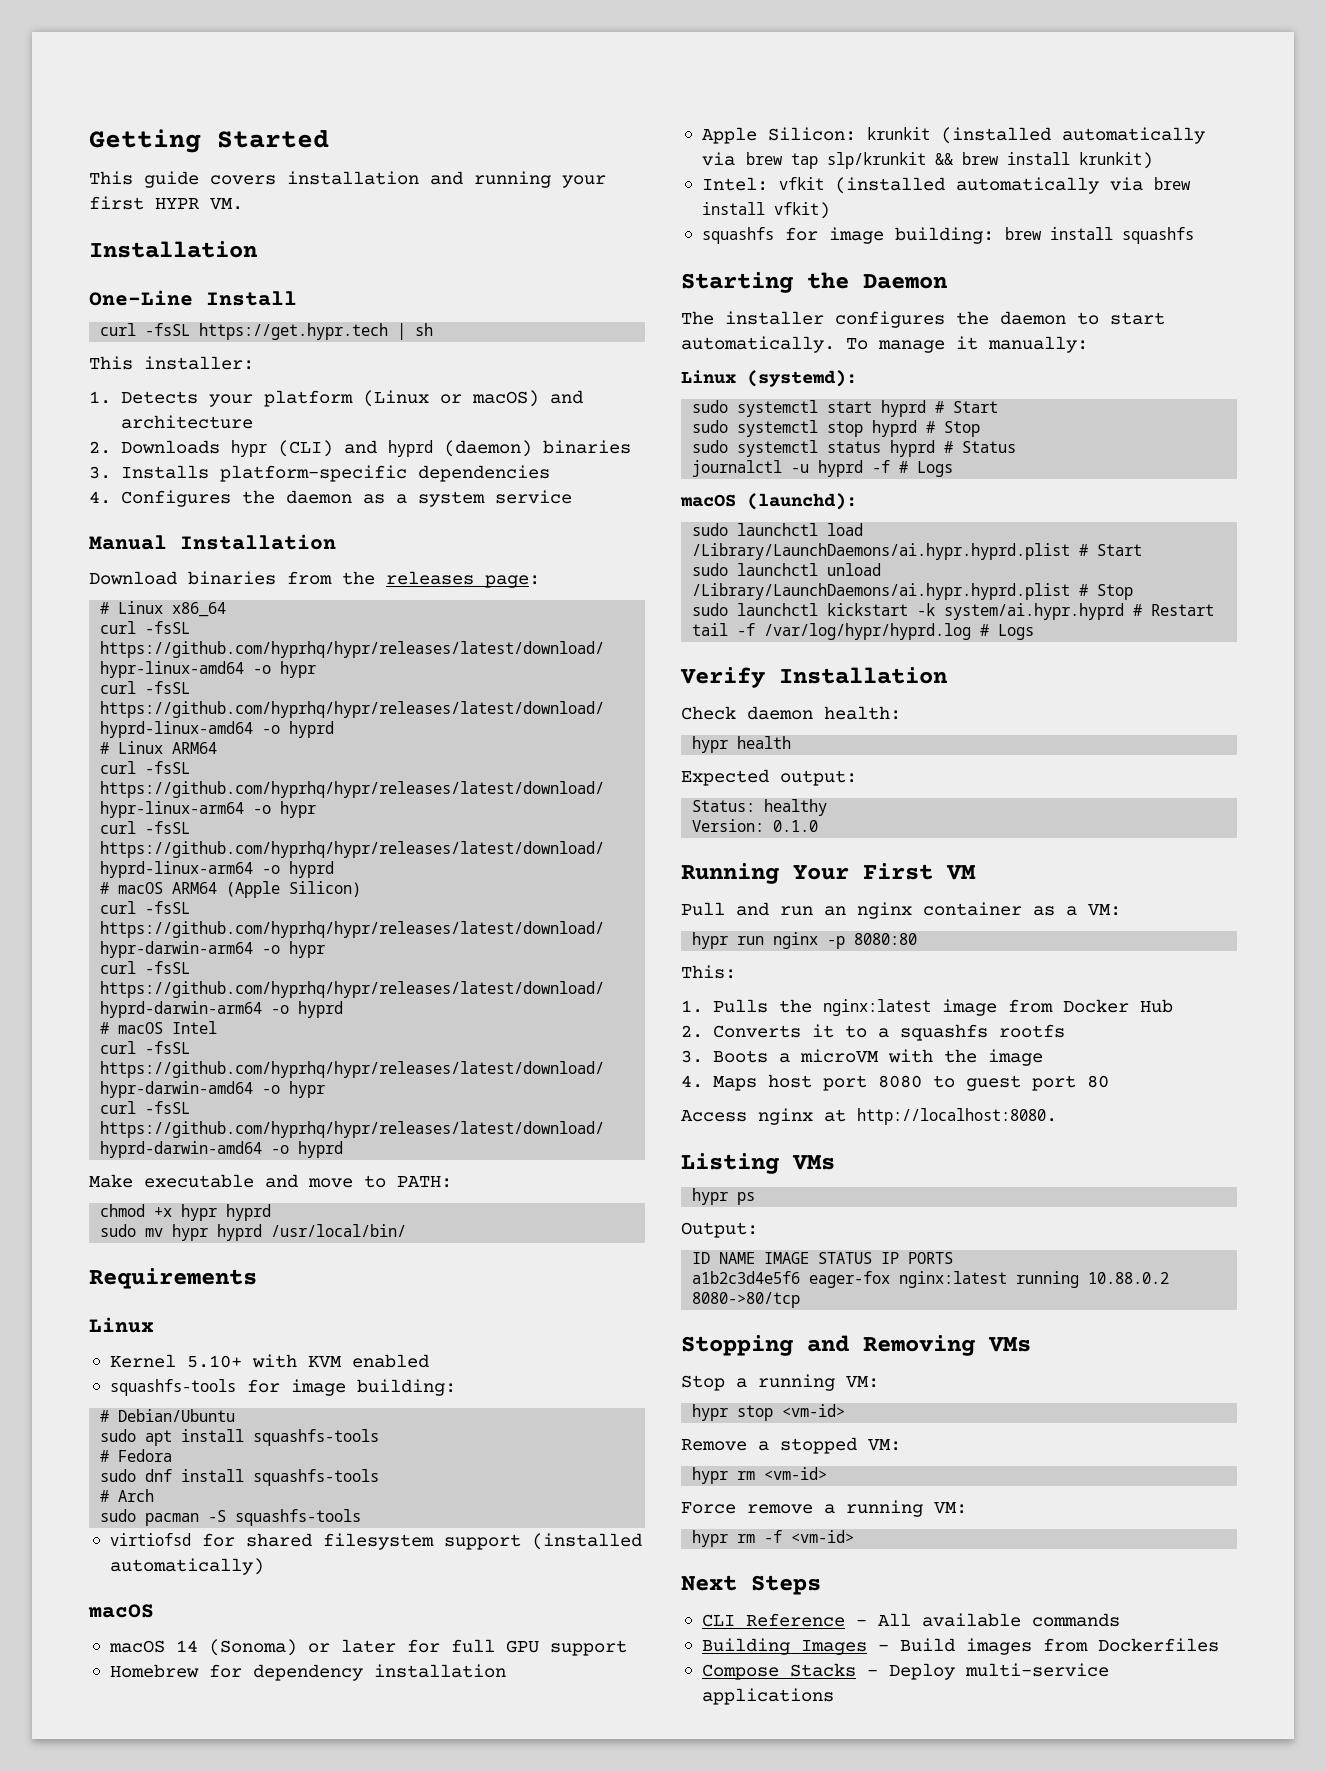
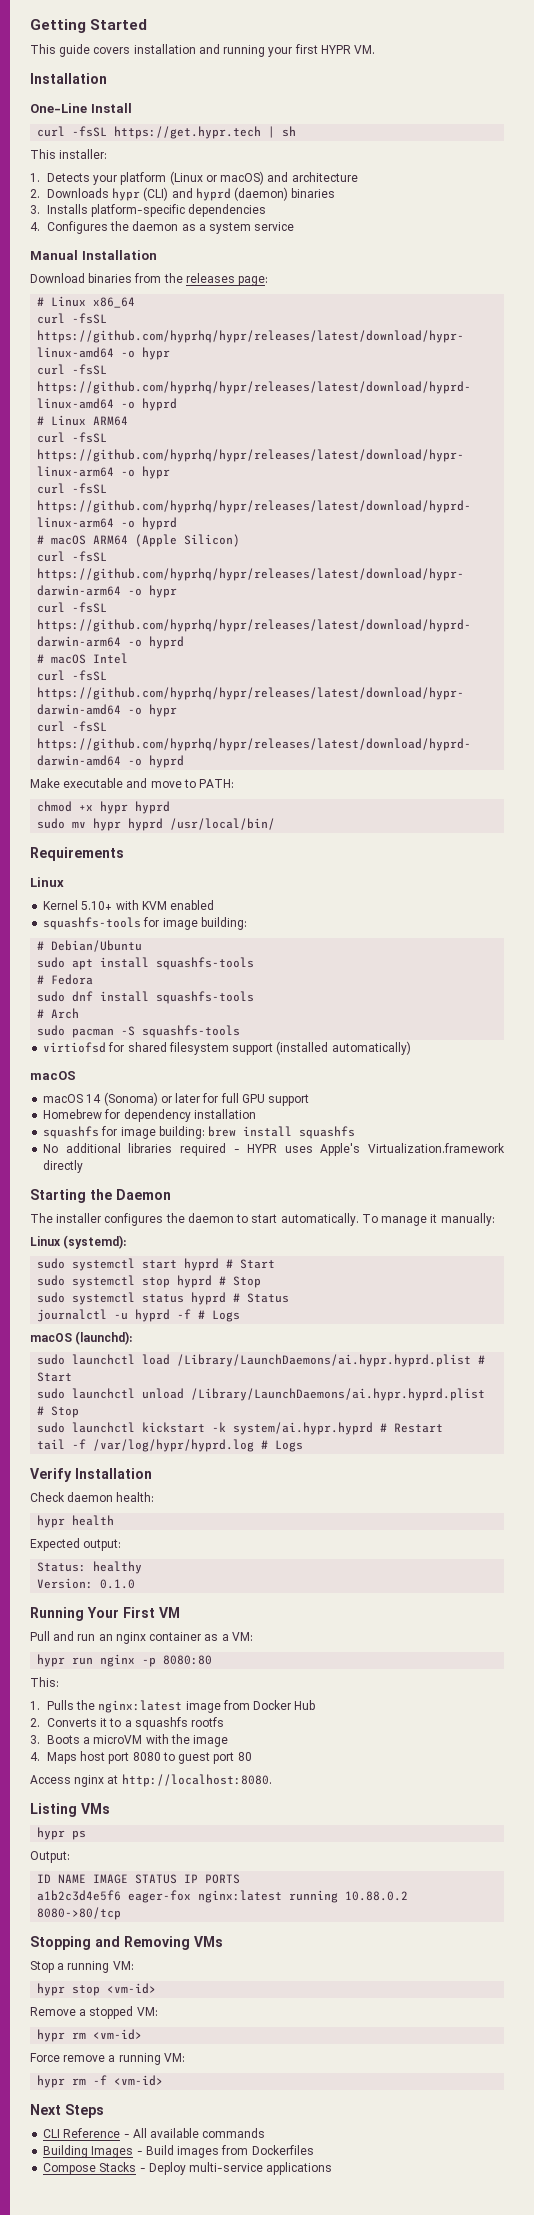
[701,127,1205,144] [701,152,1153,169] [701,177,1191,194] [701,202,830,219] // Apple Silicon: krunkit (installed automatically via brew tap slp/krunkit && brew install krunkit) // Intel: vfkit (installed automatically via brew install vfkit) -> (256, 1114) none
(1194, 235) none -> [43,1143,505,1156] [43,1160,84,1173] // No additional libraries required - HYPR uses Apple's Virtualization.framework directly

